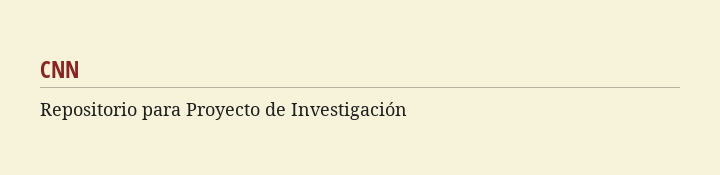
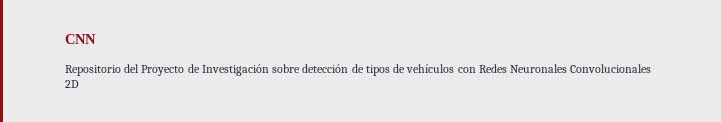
[142,106,181,120] para -> [124,64,140,73] del
(407, 111) none -> [272,64,652,76] [65,80,79,88] sobre detección de tipos de vehículos con Redes Neuronales Convolucionales 2D

